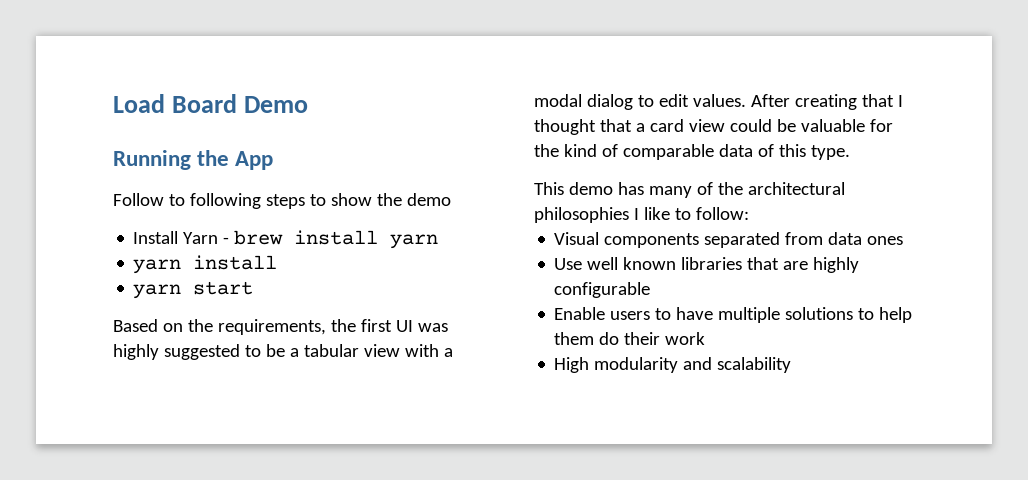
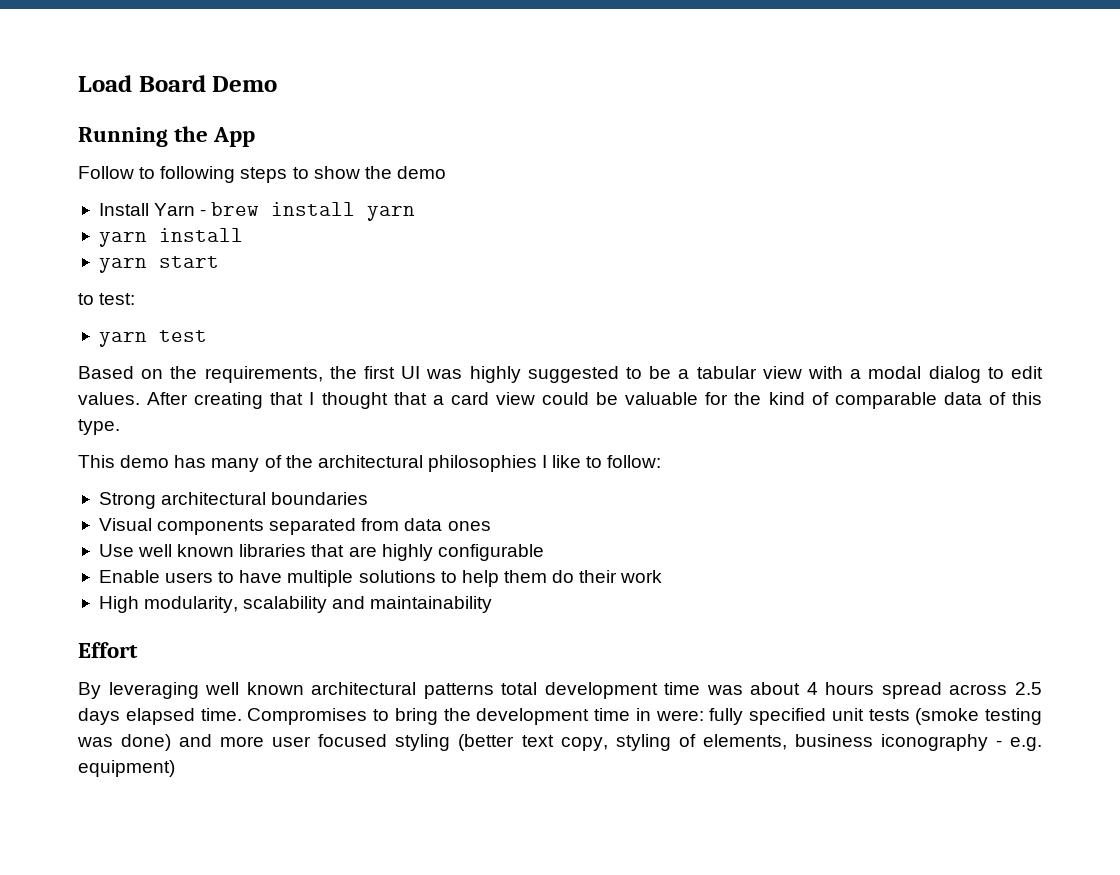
(254, 288) none -> [78,293,136,305] [98,330,207,347] // to test: // yarn test
(749, 213) none -> [98,492,369,509] // Strong architectural boundaries
[594,357,792,373] modularity and scalability -> [144,596,493,613] [78,642,138,658] [78,682,1042,699] [78,708,1042,725] [77,734,1042,751] [78,760,175,777] modularity, scalability and maintainability // Effort // By leveraging well known architectural patterns total development time was about 4 hours spread across 2.5 days elapsed time. Compromises to bring the development time in were: fully specified unit tests (smoke testing was done) and more user focused styling (better text copy, styling of elements, business iconography - e.g. equipment)

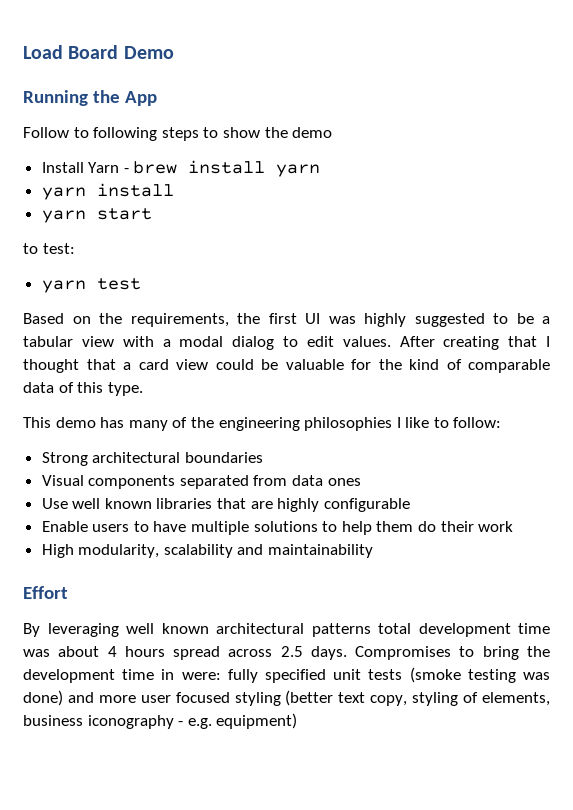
[317,455,423,468] architectural -> [218,417,300,431] engineering
[78,708,242,725] days elapsed time. -> [310,646,347,660] days.

